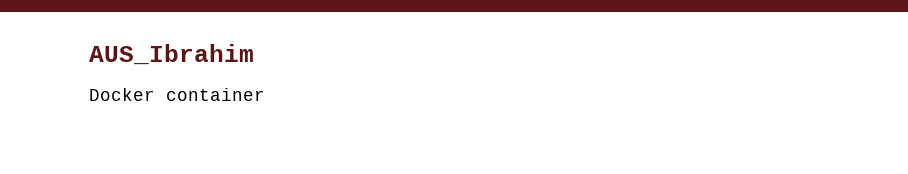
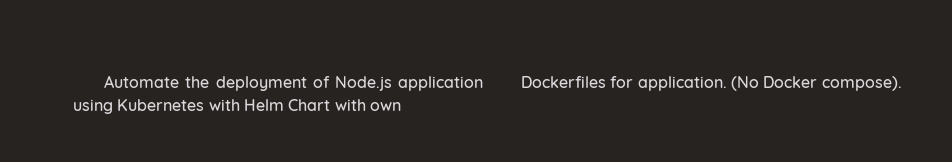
[89,44,254,65] [89,88,265,101] AUS_Ibrahim // Docker container -> [104,75,484,91] [73,99,401,114] [521,76,902,91] Automate the deployment of Node.js application using Kubernetes with Helm Chart with own Dockerfiles for application. (No Docker compose).

